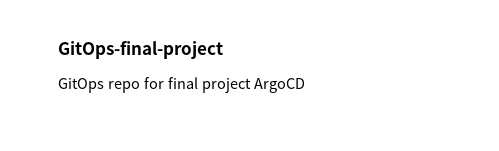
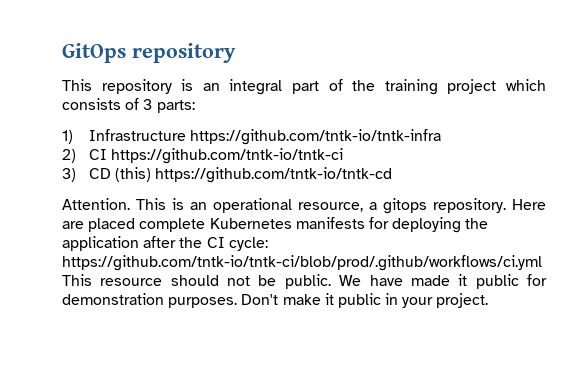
[58,41,223,59] [58,77,305,93] GitOps-final-project // GitOps repo for final project ArgoCD -> [62,43,236,63] [62,79,547,95] [62,98,195,113] [62,129,441,145] [62,148,343,164] [62,167,392,183] [62,198,546,214] [62,217,489,233] [62,236,268,251] [62,255,542,271] [62,274,548,289] [62,293,489,308] GitOps repository // This repository is an integral part of the training project which consists of 3 parts: // 1) Infrastructure https://github.com/tntk-io/tntk-infra // 2) CI https://github.com/tntk-io/tntk-ci // 3) CD (this) https://github.com/tntk-io/tntk-cd // Attention. This is an operational resource, a gitops repository. Here are placed complete Kubernetes manifests for deploying the application after the CI cycle: https://github.com/tntk-io/tntk-ci/blob/prod/.github/workflows/ci.yml This resource should not be public. We have made it public for demonstration purposes. Don't make it public in your project.

